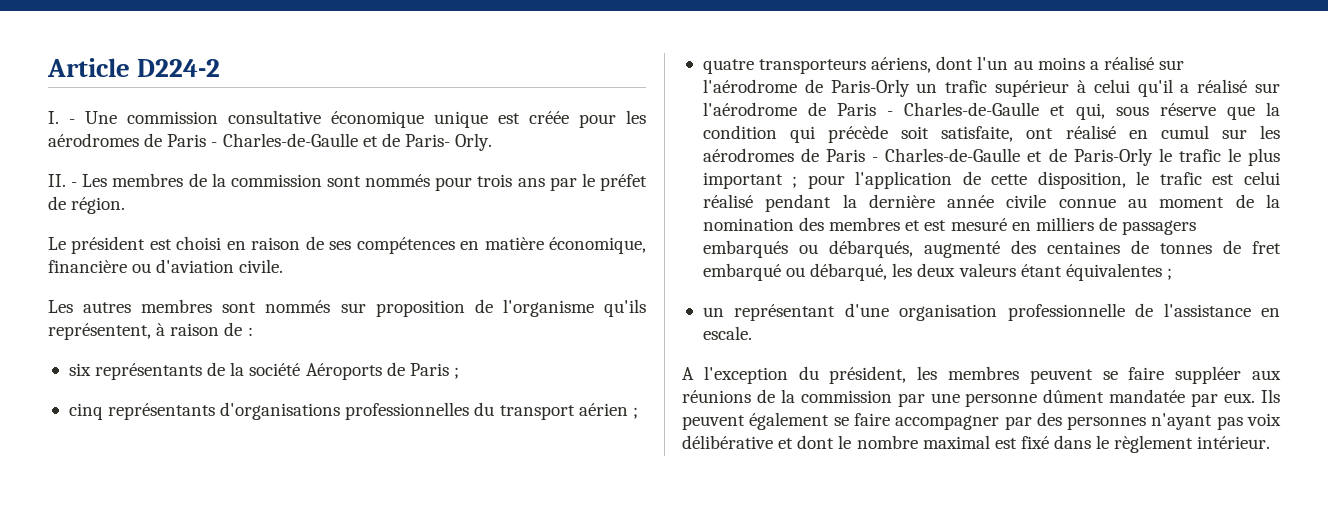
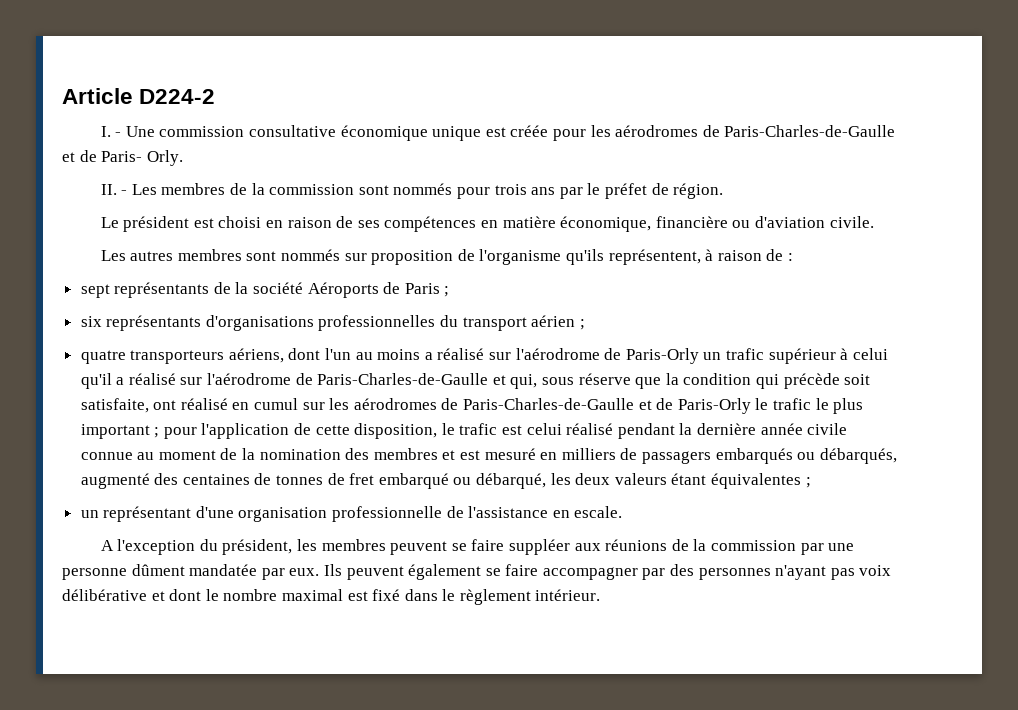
[167,133,358,147] Paris - Charles-de-Gaulle -> [724,125,896,137] Paris-Charles-de-Gaulle
[68,363,91,376] six -> [80,284,110,298] sept
[68,403,103,420] cinq -> [80,316,102,327] six
[837,102,1040,116] Paris - Charles-de-Gaulle -> [317,373,489,385] Paris-Charles-de-Gaulle
[826,148,1021,162] Paris - Charles-de-Gaulle -> [463,398,635,410] Paris-Charles-de-Gaulle

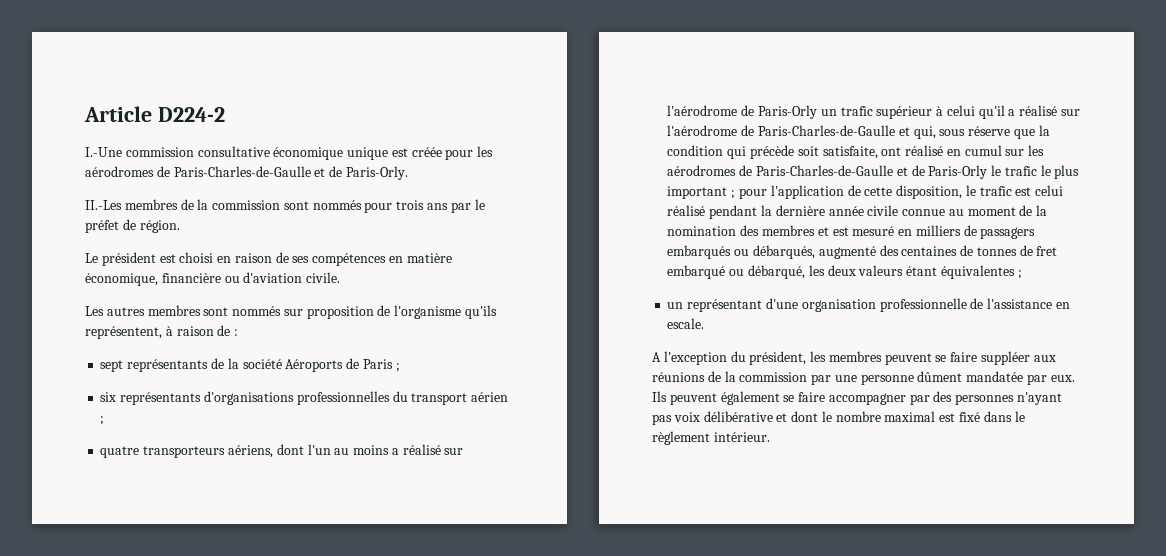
[100,126,155,137] I. - Une -> [85,147,122,157] I.-Une
[101,150,183,166] [100,184,157,195] Paris- Orly. // II. - Les -> [345,166,408,180] [85,200,122,210] Paris-Orly. // II.-Les

